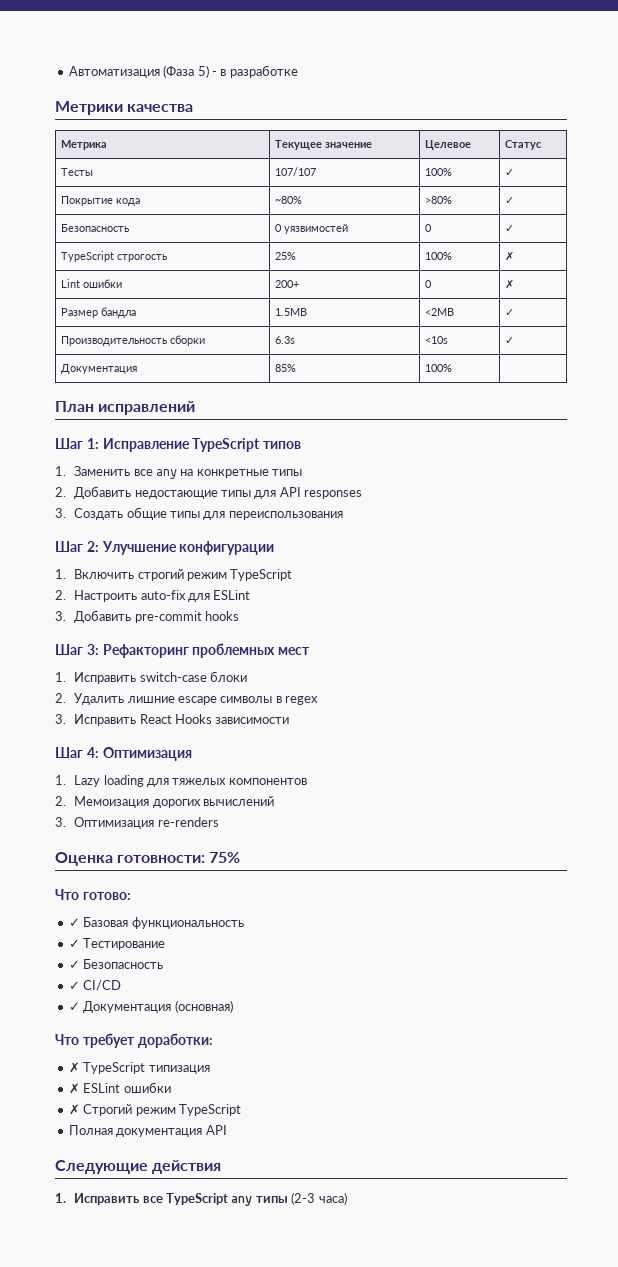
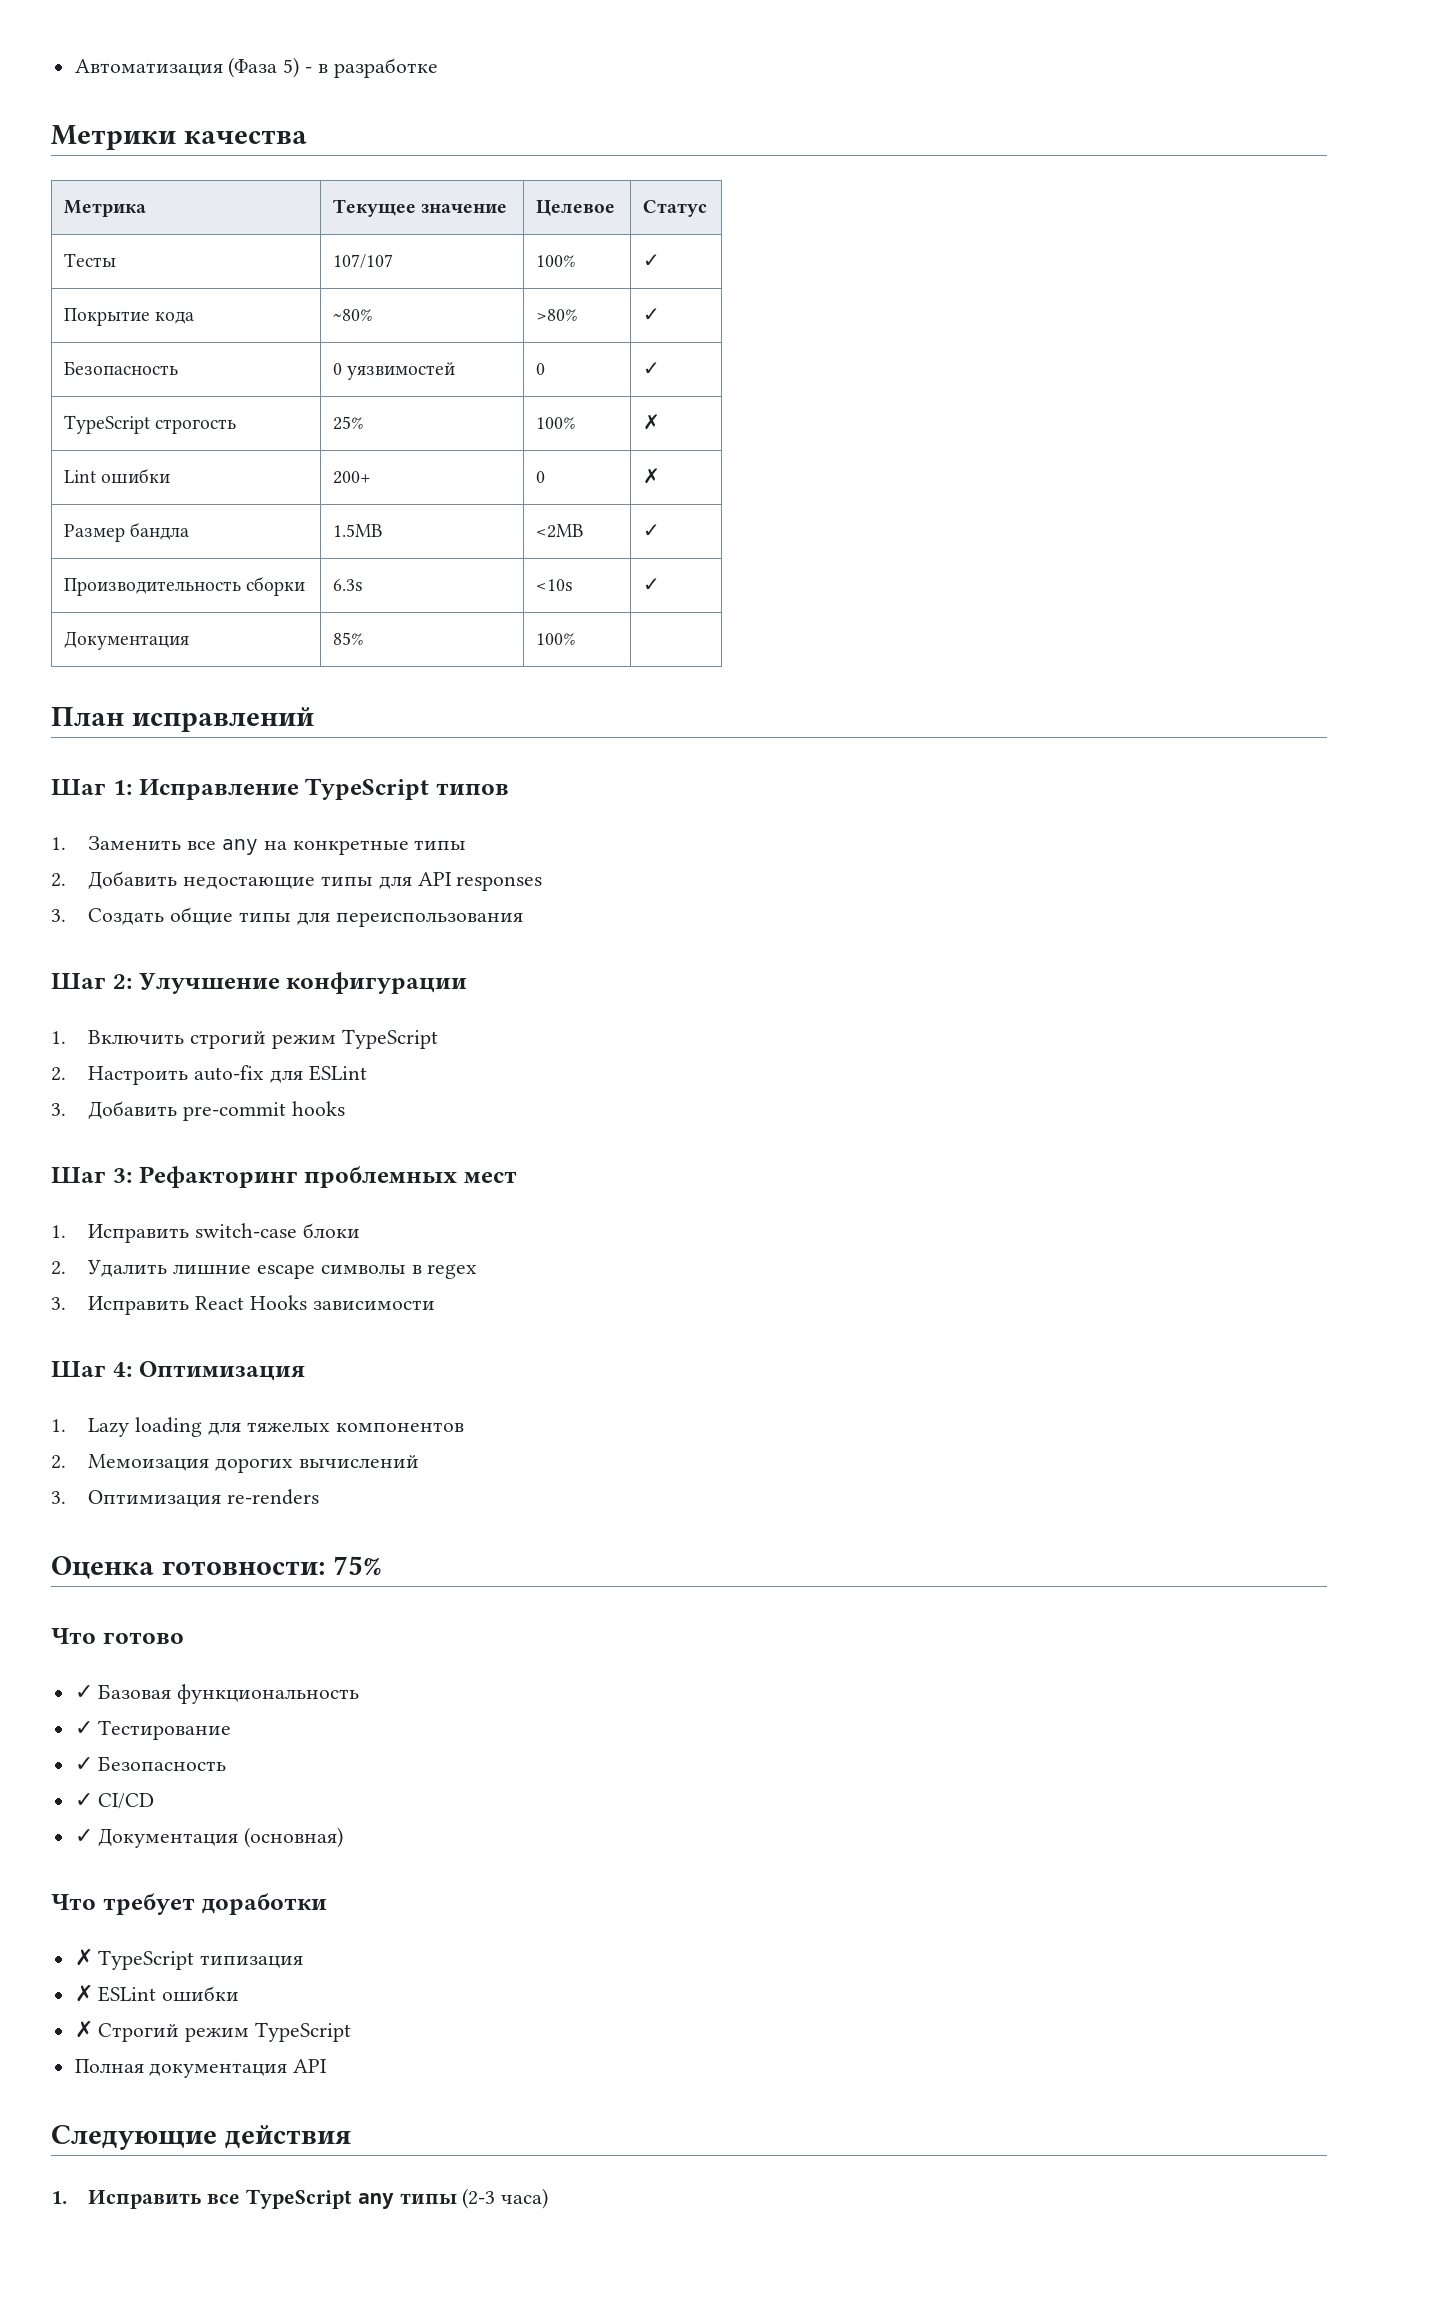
[82,892,131,900] готово: -> [102,1632,184,1644] готово
[137,1033,213,1048] доработки: -> [201,1893,327,1915] доработки

